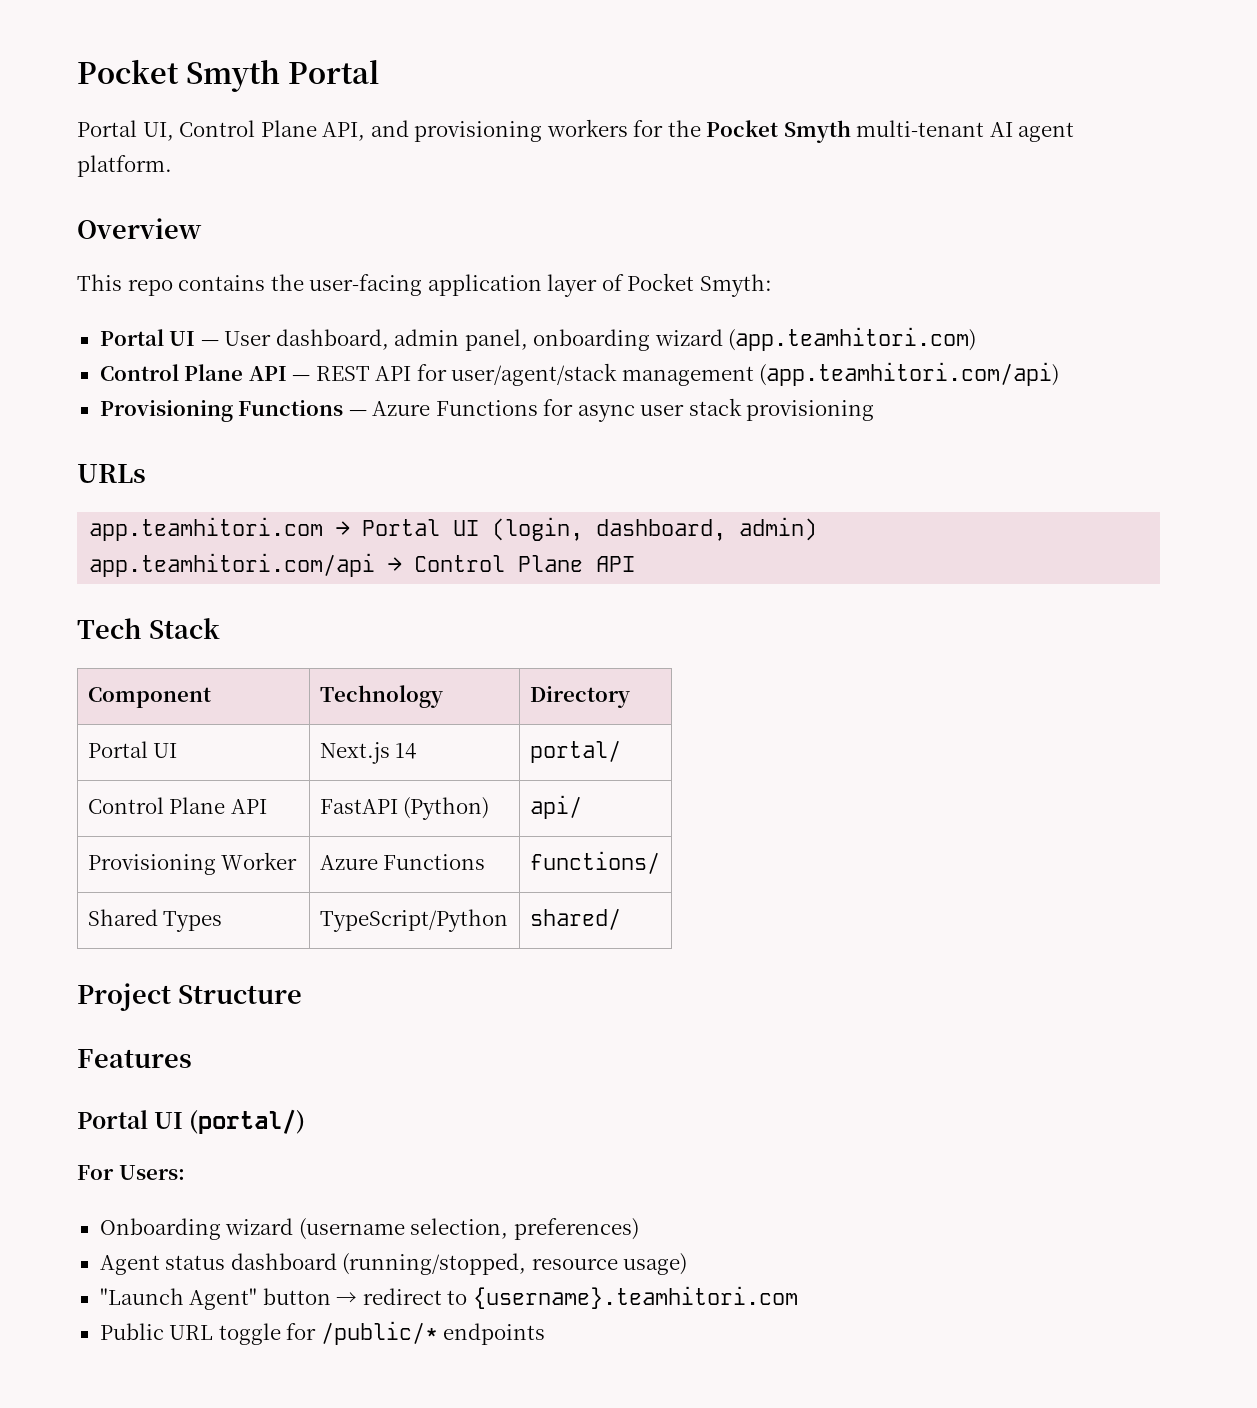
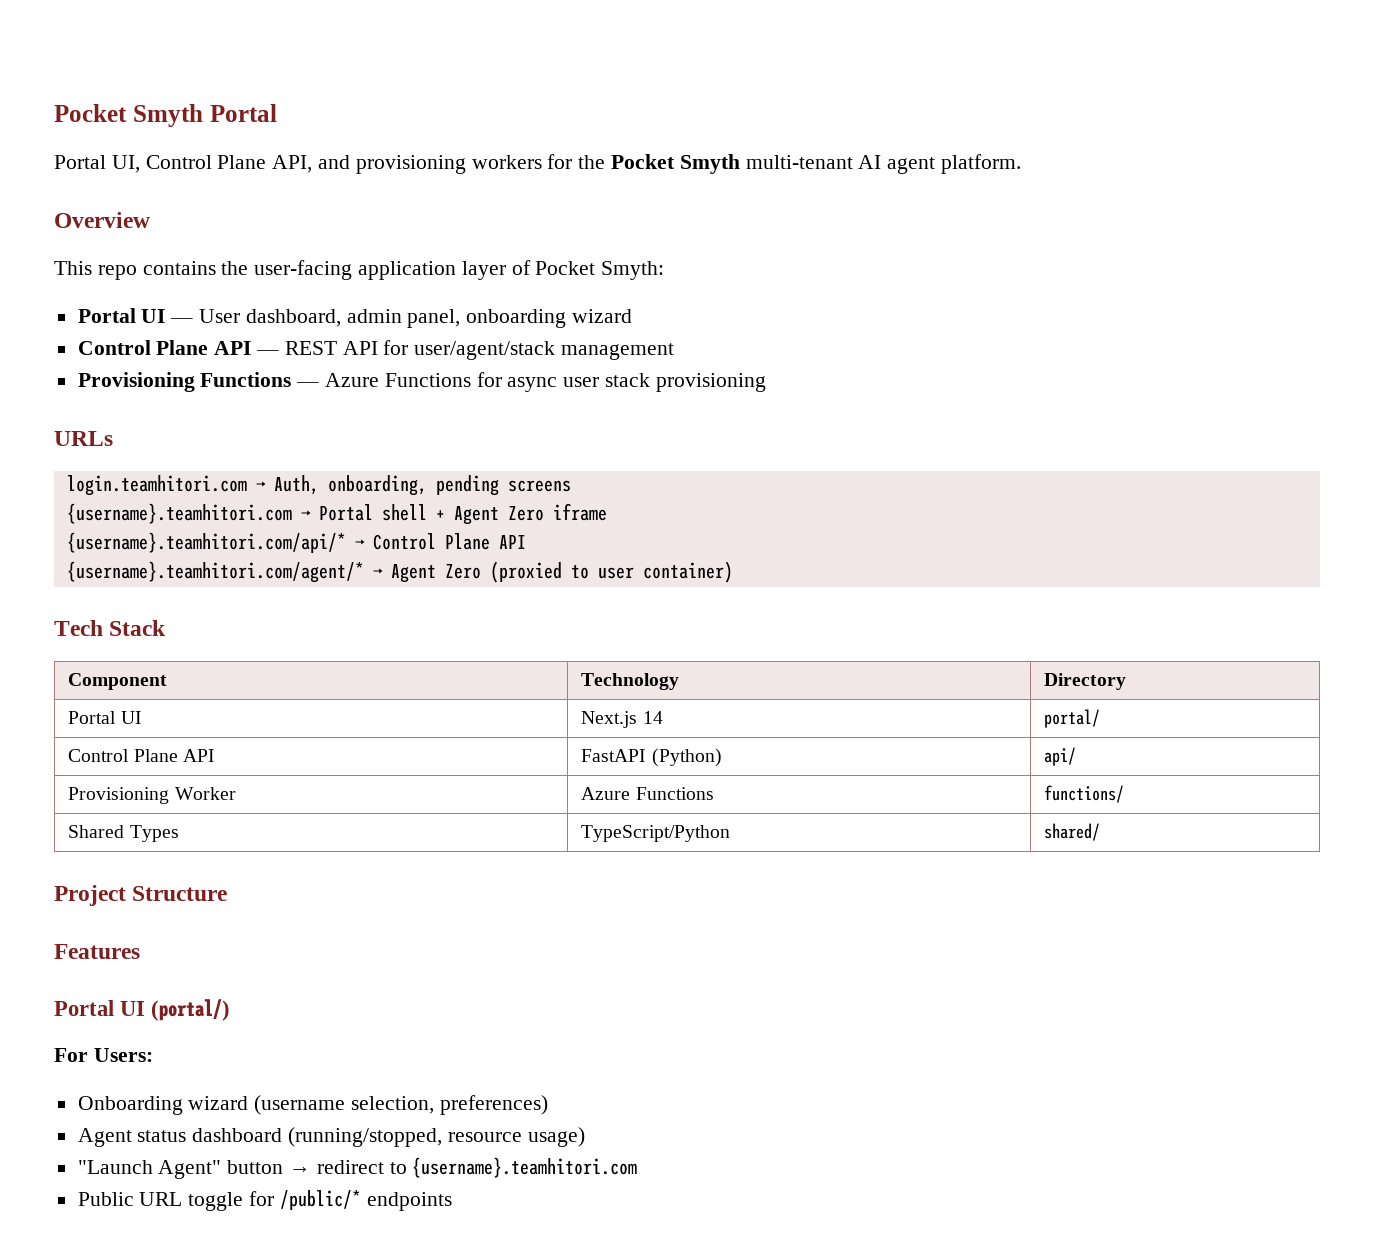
[728,327,977,351] (app.teamhitori.com) -> (633, 316) none
[759,362,1060,386] (app.teamhitori.com/api) -> (675, 351) none
[89,517,818,541] [89,553,636,577] app.teamhitori.com → Portal UI (login, dashboard, admin) // app.teamhitori.com/api → Control Plane API -> [66,475,571,496] [66,503,607,525] [66,532,526,553] [66,561,733,583] login.teamhitori.com → Auth, onboarding, pending screens // {username}.teamhitori.com → Portal shell + Agent Zero iframe // {username}.teamhitori.com/api/* → Control Plane API // {username}.teamhitori.com/agent/* → Agent Zero (proxied to user container)

